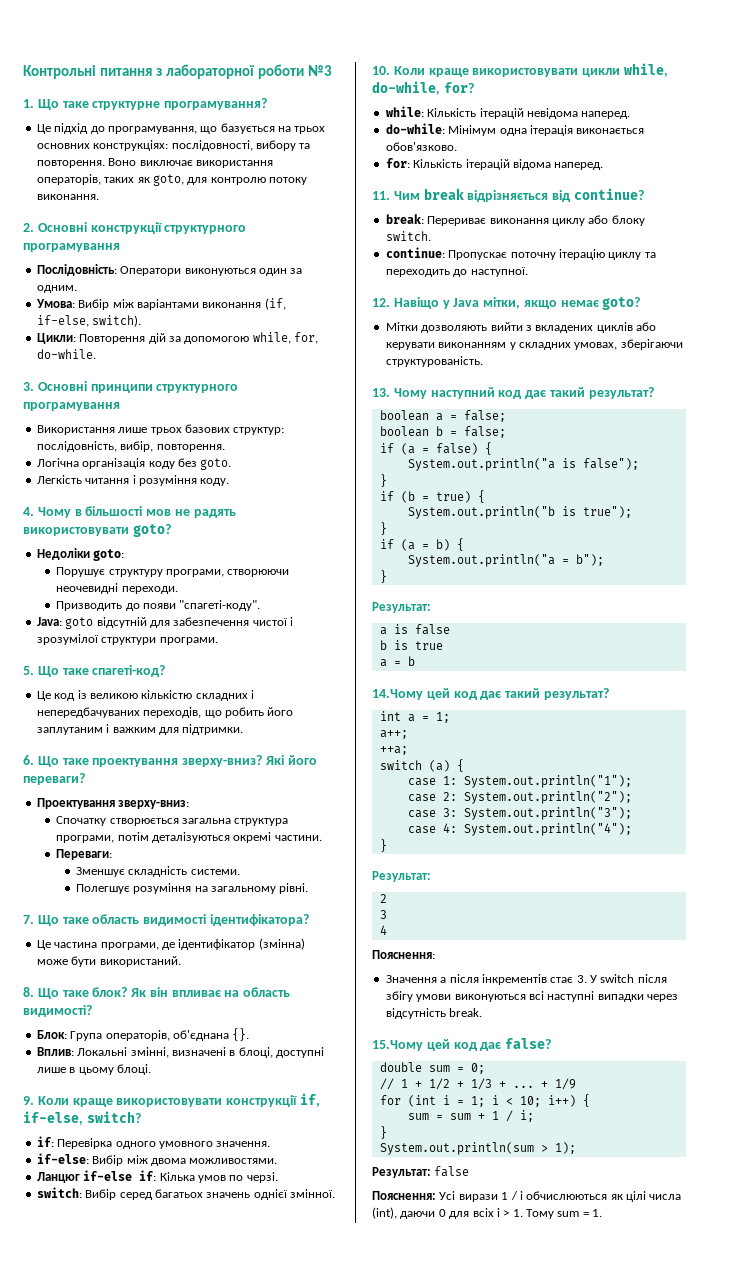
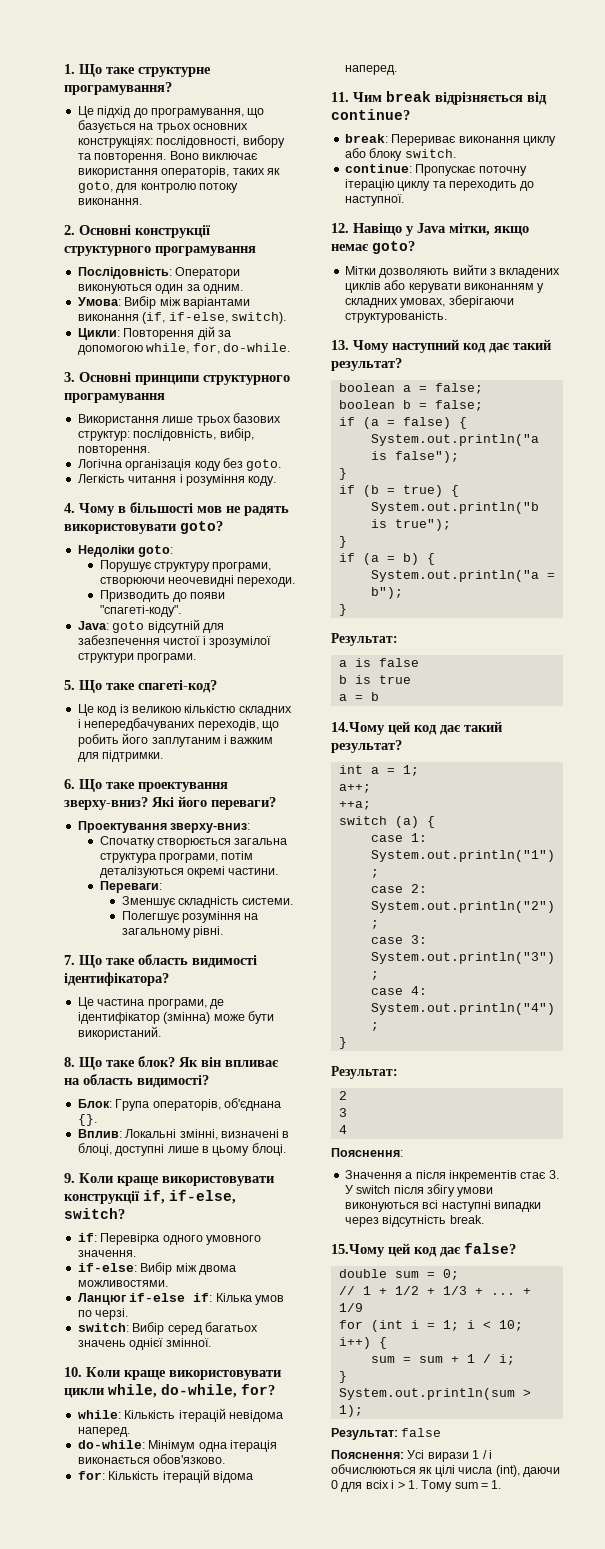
[23,64,332,79] Контрольні питання з лабораторної роботи №3 // -> (64, 69) none

